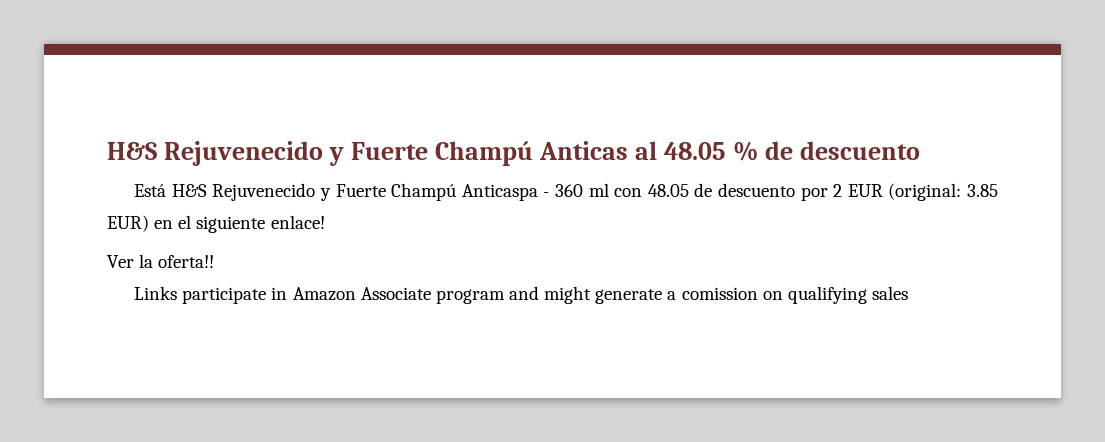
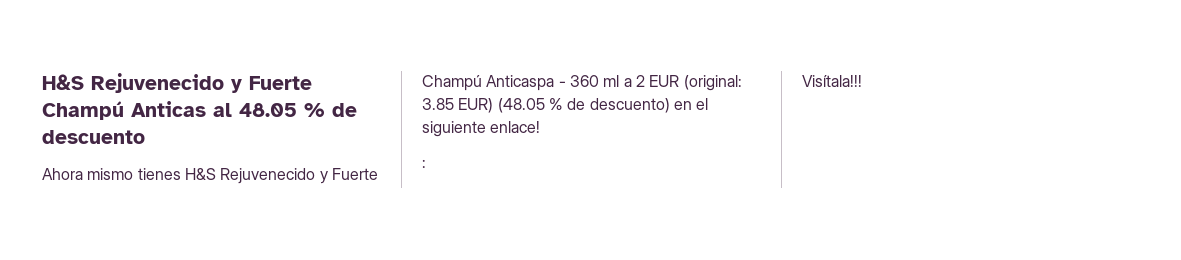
[134,184,167,197] Está -> [42,168,181,180] Ahora mismo tienes
[614,183,828,201] con 48.05 de descuento por -> [623,78,632,87] a
(149, 223) none -> [497,98,670,113] (48.05 % de descuento)
[107,254,215,268] [134,286,908,304] Ver la oferta!! // Links participate in Amazon Associate program and might generate a comission on qualifying sales -> [422,159,426,168] [802,75,862,87] : // Visítala!!!

